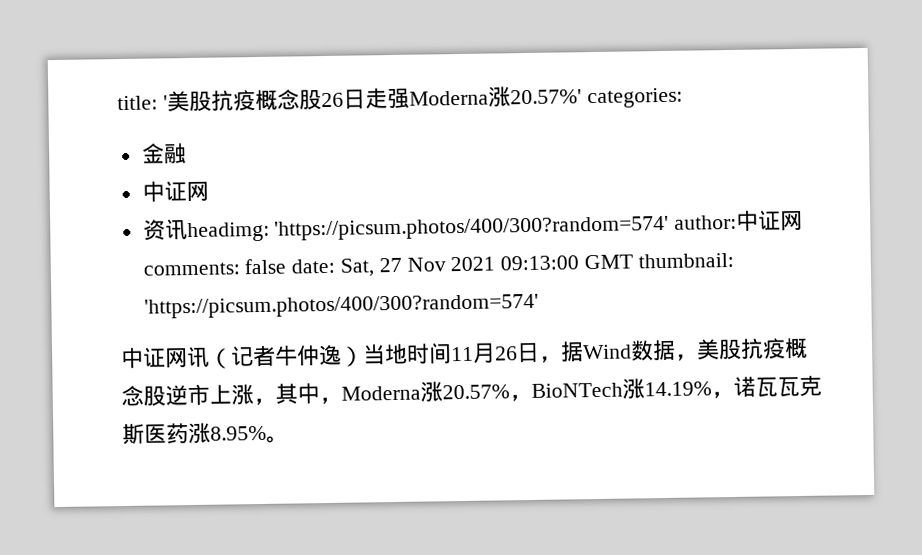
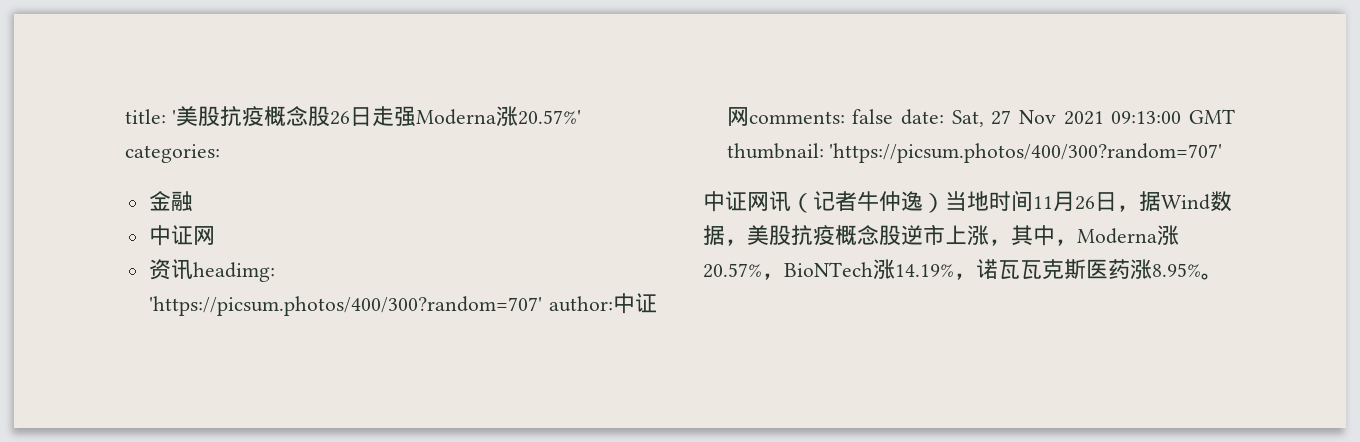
[274,215,670,241] 'https://picsum.photos/400/300?random=574' -> [148,296,542,316] 'https://picsum.photos/400/300?random=707'
[143,293,539,319] 'https://picsum.photos/400/300?random=574' -> [829,143,1223,163] 'https://picsum.photos/400/300?random=707'

